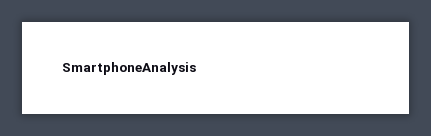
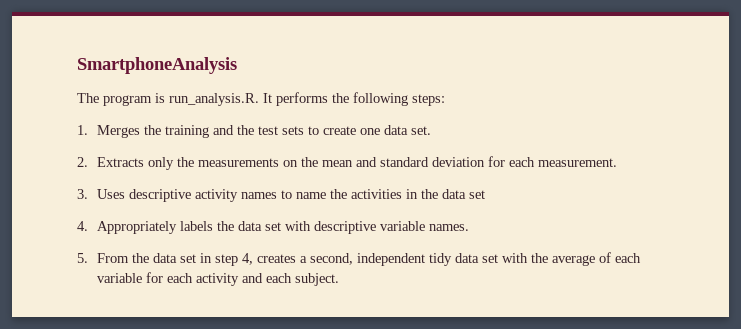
(196, 68) none -> [77,92,445,106] [77,125,431,138] [77,156,617,170] [77,189,485,202] [77,221,469,234] [77,252,641,266] [96,272,339,286] // The program is run_analysis.R. It performs the following steps: // 1. Merges the training and the test sets to create one data set. // 2. Extracts only the measurements on the mean and standard deviation for each measurement. // 3. Uses descriptive activity names to name the activities in the data set // 4. Appropriately labels the data set with descriptive variable names. // 5. From the data set in step 4, creates a second, independent tidy data set with the average of each variable for each activity and each subject.

